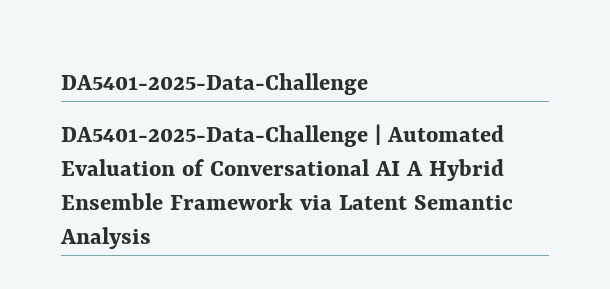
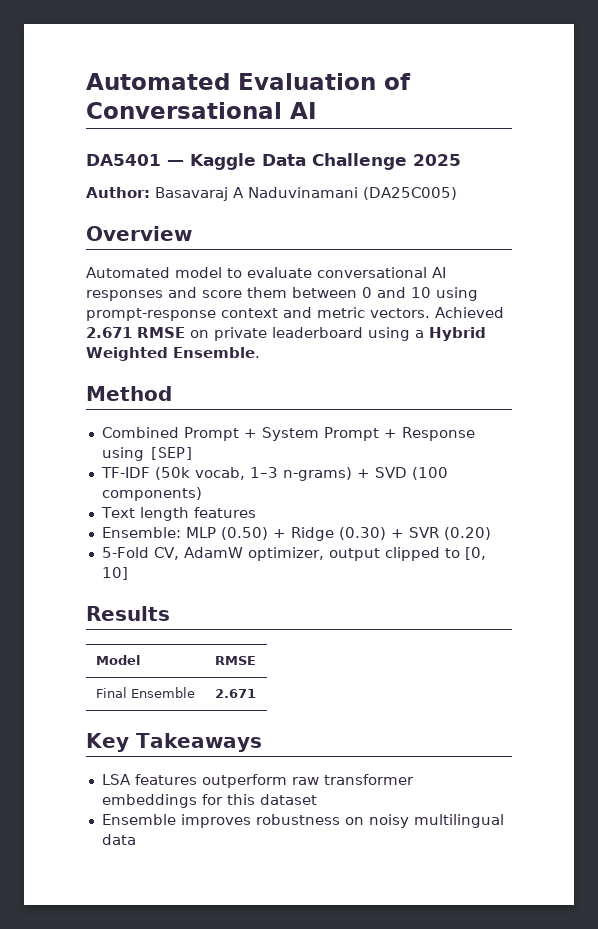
[61,73,368,95] [61,124,382,147] DA5401-2025-Data-Challenge // DA5401-2025-Data-Challenge | -> (86, 81) none
[406,159,505,181] [61,193,514,210] [60,227,151,249] A Hybrid Ensemble Framework via Latent Semantic Analysis -> [86,153,461,170] [86,187,457,201] [86,226,192,241] [86,267,446,278] [86,287,478,301] [86,307,504,321] [86,327,486,341] [86,347,260,361] [86,386,172,401] [101,427,475,441] [101,447,194,461] [100,467,448,481] [101,487,202,501] [100,507,256,521] [101,527,491,541] [101,547,486,561] [101,567,128,580] [86,606,170,621] [95,655,140,665] [214,656,256,665] [95,687,195,698] [214,689,256,698] [86,733,262,752] [101,774,414,788] [101,794,317,808] [101,814,504,828] [101,834,136,845] // DA5401 — Kaggle Data Challenge 2025 // Author: Basavaraj A Naduvinamani (DA25C005) // Overview // Automated model to evaluate conversational AI responses and score them between 0 and 10 using prompt-response context and metric vectors. Achieved 2.671 RMSE on private leaderboard using a Hybrid Weighted Ensemble. // Method // Combined Prompt + System Prompt + Response using [SEP] // TF-IDF (50k vocab, 1–3 n-grams) + SVD (100 components) // Text length features // Ensemble: MLP (0.50) + Ridge (0.30) + SVR (0.20) // 5-Fold CV, AdamW optimizer, output clipped to [0, 10] // Results // Model | RMSE // Final Ensemble | 2.671 // Key Takeaways // LSA features outperform raw transformer embeddings for this dataset // Ensemble improves robustness on noisy multilingual data

